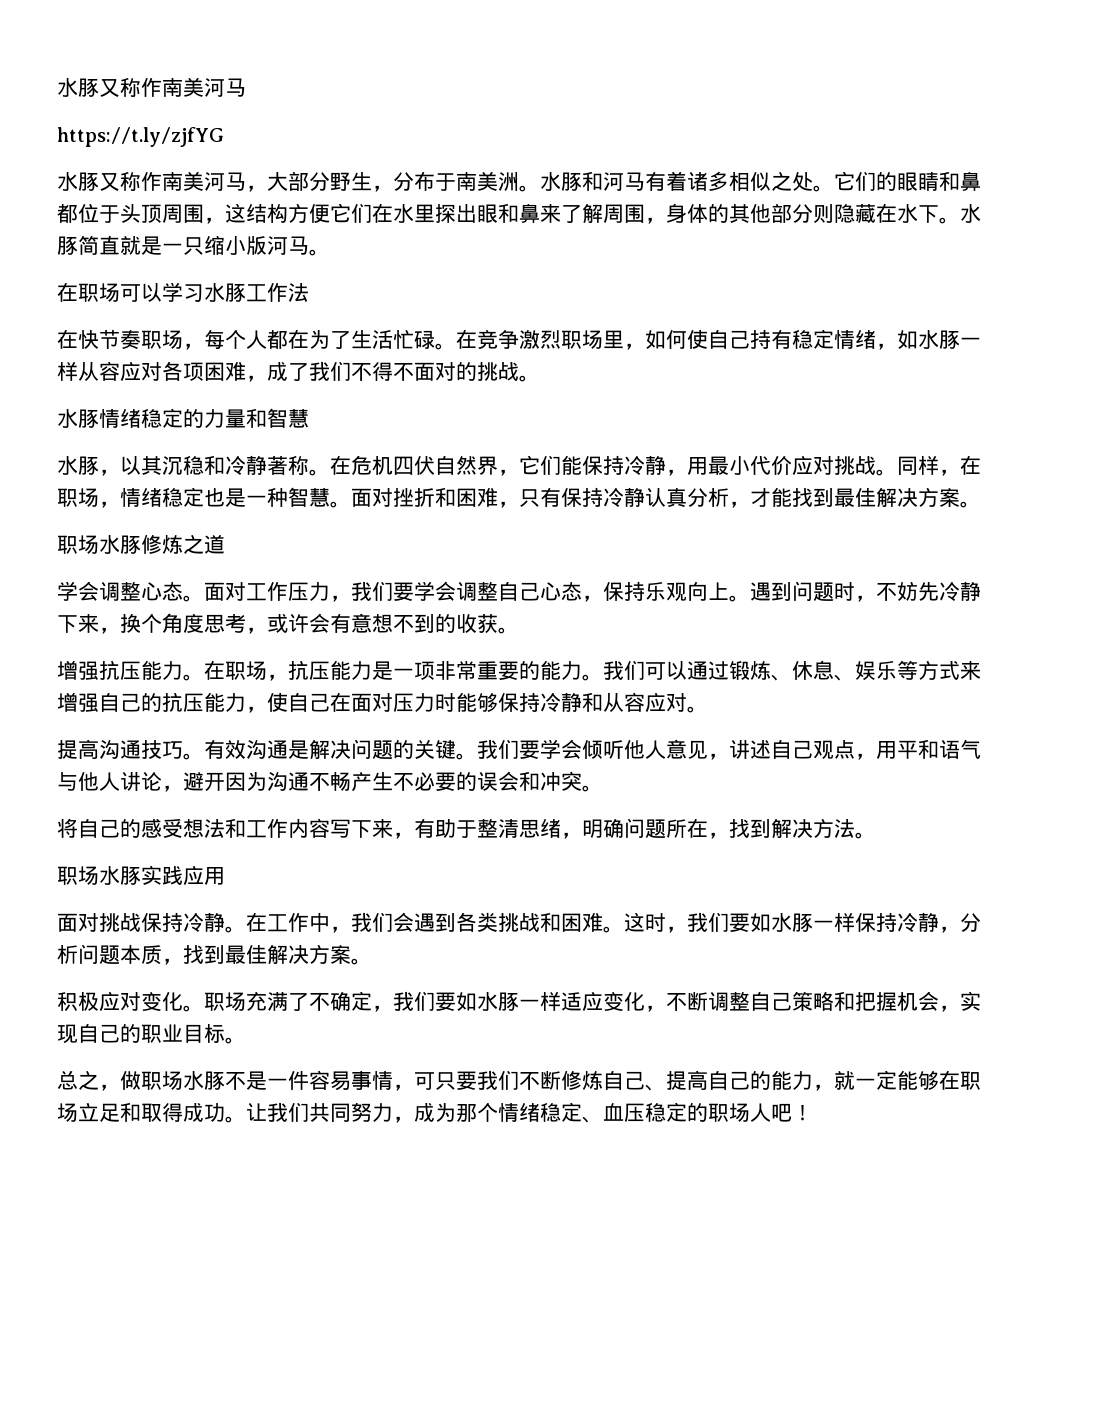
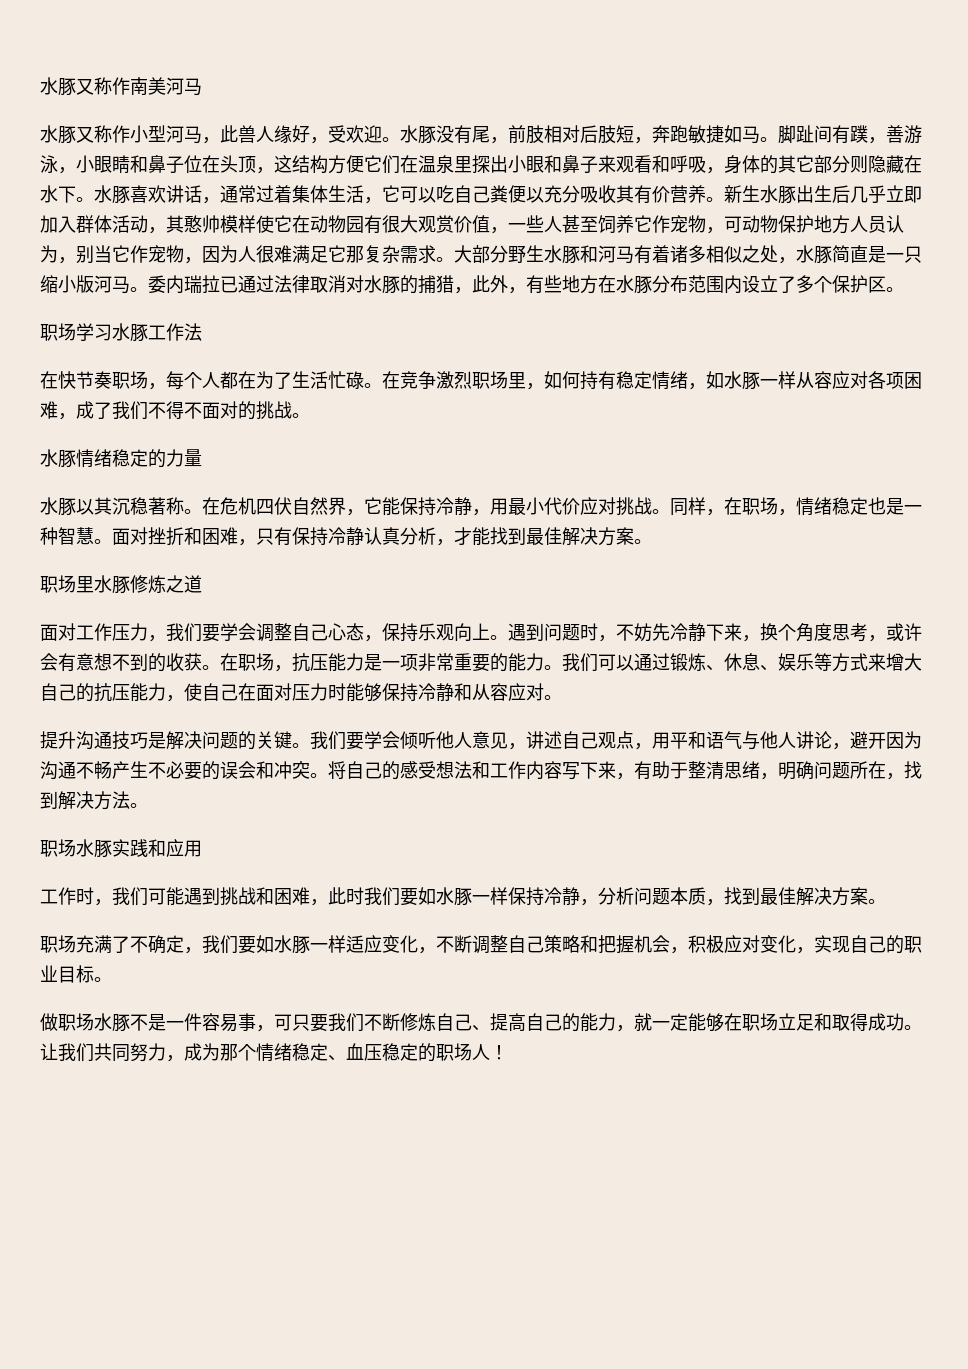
[57,77,246,97] [57,127,224,147] [57,171,540,192] 水豚又称作南美河马 // https://t.ly/zjfYG // 水豚又称作南美河马，大部分野生，分布于南美洲。 -> [40,77,202,96] [40,125,922,144] [40,155,922,174] [40,185,922,204] [40,215,904,234] [40,245,544,264] 水豚又称作南美河马 // 水豚又称作小型河马，此兽人缘好，受欢迎。水豚没有尾，前肢相对后肢短，奔跑敏捷如马。脚趾间有蹼，善游泳，小眼睛和鼻子位在头顶，这结构方便它们在温泉里探出小眼和鼻子来观看和呼吸，身体的其它部分则隐藏在水下。水豚喜欢讲话，通常过着集体生活，它可以吃自己粪便以充分吸收其有价营养。新生水豚出生后几乎立即加入群体活动，其憨帅模样使它在动物园有很大观赏价值，一些人甚至饲养它作宠物，可动物保护地方人员认为，别当它作宠物，因为人很难满足它那复杂需求。大部分野生
[813,171,981,192] [57,203,960,224] 。它们的眼睛和鼻都位于头顶周围，这结构方便它们在水里探出眼和鼻来了解周围，身体的其他部分则隐藏在水下。 -> [778,257,796,264] ，
[120,236,141,255] 就 -> (868, 254) none
[57,282,162,302] // 在职场可以 -> [148,275,904,294] [40,323,76,341] 委内瑞拉已通过法律取消对水豚的捕猎，此外，有些地方在水豚分布范围内设立了多个保护区。 // 职场
[687,329,750,349] 使自己 -> (580, 380) none
[246,408,309,428] [57,456,120,476] 和智慧 // 水豚， -> [40,497,76,516] // 水豚
[204,455,267,475] 和冷静 -> (148, 506) none
[540,455,561,475] 们 -> (382, 505) none
(99, 544) none -> [76,576,94,593] 里
[57,581,204,602] 学会调整心态。 -> (202, 584) none
[57,660,204,681] // 增强抗压能力。 -> (220, 667) none
[78,693,99,712] 强 -> [904,653,922,671] 大
[78,739,99,759] 高 -> [58,731,76,749] 升
[183,739,288,760] 。有效沟通 -> (148, 740) none
(603, 788) // -> (328, 775) none
(183, 875) none -> [148,839,166,857] 和
[57,912,498,933] 面对挑战保持冷静。在工作中，我们会遇到各类 -> [40,887,220,906] 工作时，我们可能遇到
[603,912,687,933] 。这时， -> [310,887,364,906] ，此时
[57,991,204,1012] 积极应对变化。 -> (886, 901) none
(960, 1008) none -> [688,935,814,954] 积极应对变化，
[57,1070,120,1091] 总之， -> (112, 979) none
[372,1071,393,1090] 情 -> (256, 1022) none
[771,1103,792,1122] 吧 -> (490, 1052) none

